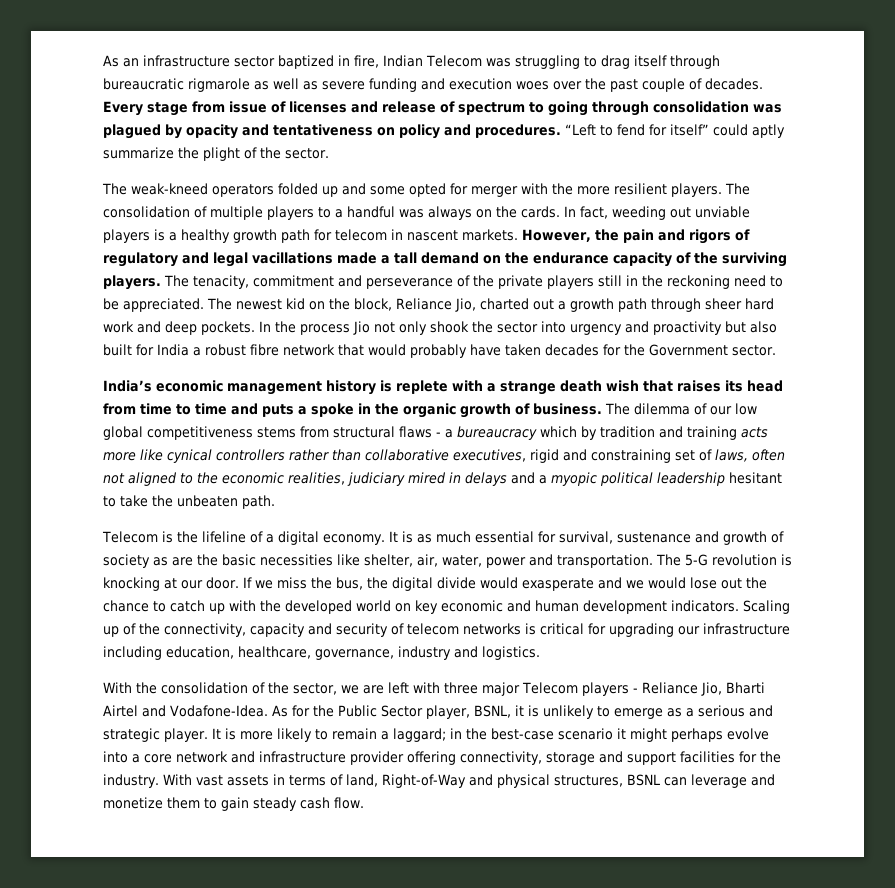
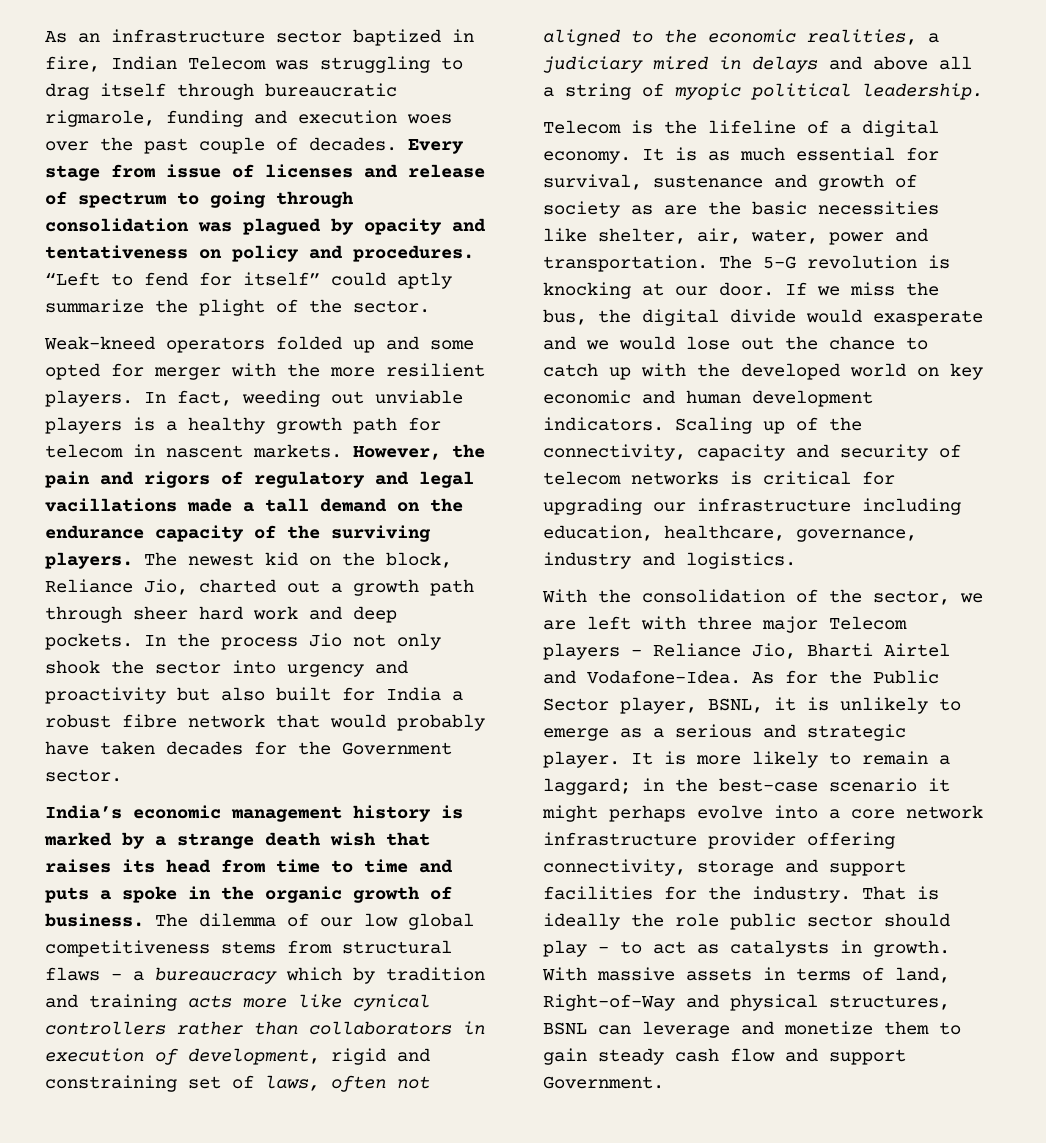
[188,78,365,92] rigmarole as well as severe -> [45,110,155,127] rigmarole,
[102,183,208,195] The weak-kneed -> [44,336,155,350] Weak-kneed
[725,183,750,195] [103,206,560,220] The consolidation of multiple players to a handful was always on the cards. -> (133, 398) none
[193,275,783,289] [103,298,232,312] tenacity, commitment and perseverance of the private players still in the reckoning need to be appreciated. The -> (177, 559) none
[396,380,483,394] replete with -> [44,832,145,849] marked by
[365,449,526,462] collaborative executives, -> [309,1021,485,1035] [45,1048,320,1065] collaborators in execution of development,
(345, 478) none -> [928,33,939,43] a
[539,472,782,486] [103,495,275,509] a myopic political leadership hesitant to take the unbeaten path. -> [873,56,972,70] [543,83,983,100] above all a string of myopic political leadership.
[231,751,255,763] and -> (983, 812) none
[162,774,223,786] With vast -> [862,886,939,900] [543,913,950,930] [543,940,950,957] [542,967,675,981] That is ideally the role public sector should play - to act as catalysts in growth. With massive
[334,797,364,809] flow. -> [730,1048,906,1065] [543,1076,664,1089] flow and support Government.

